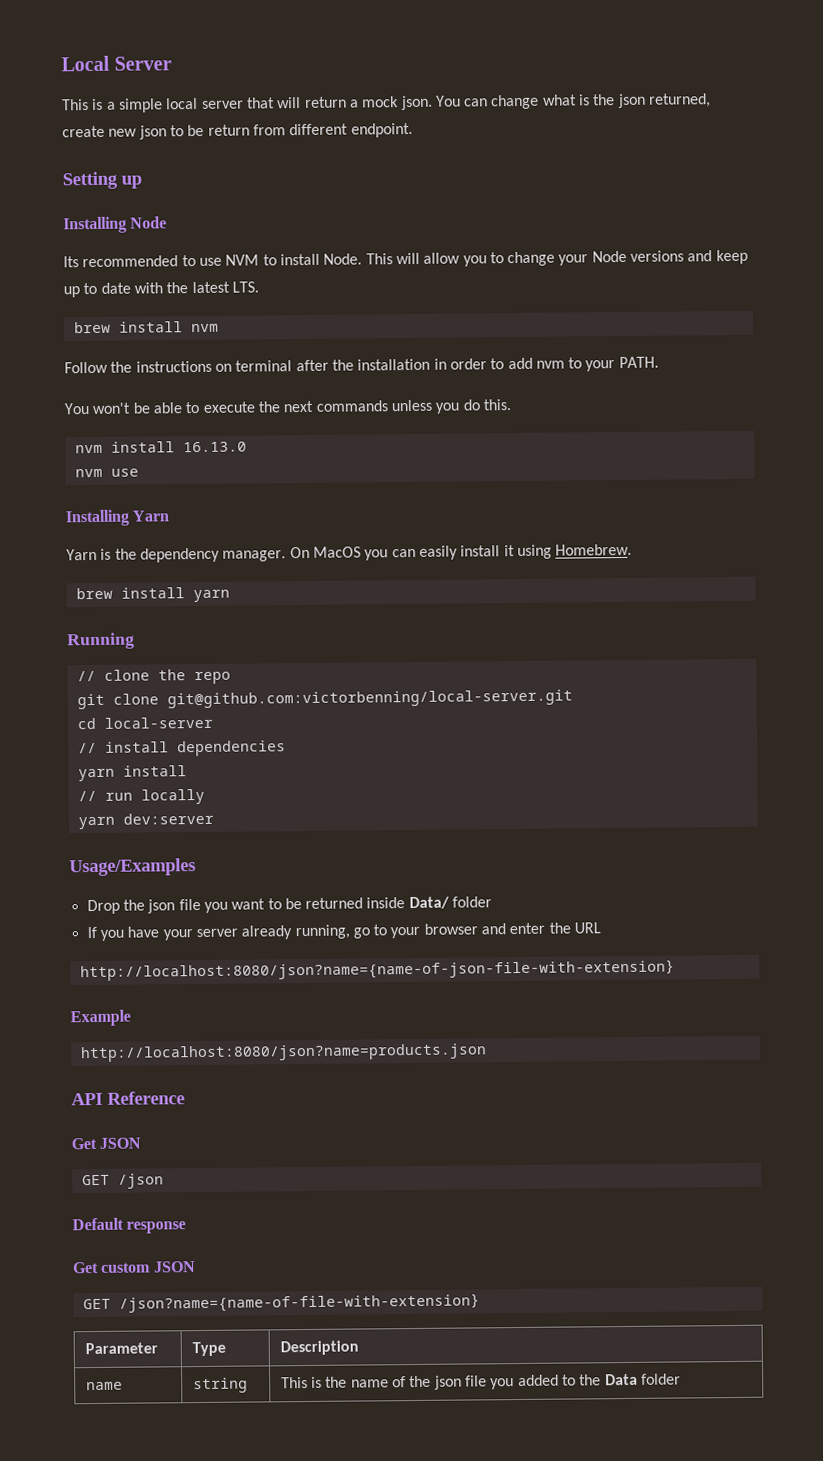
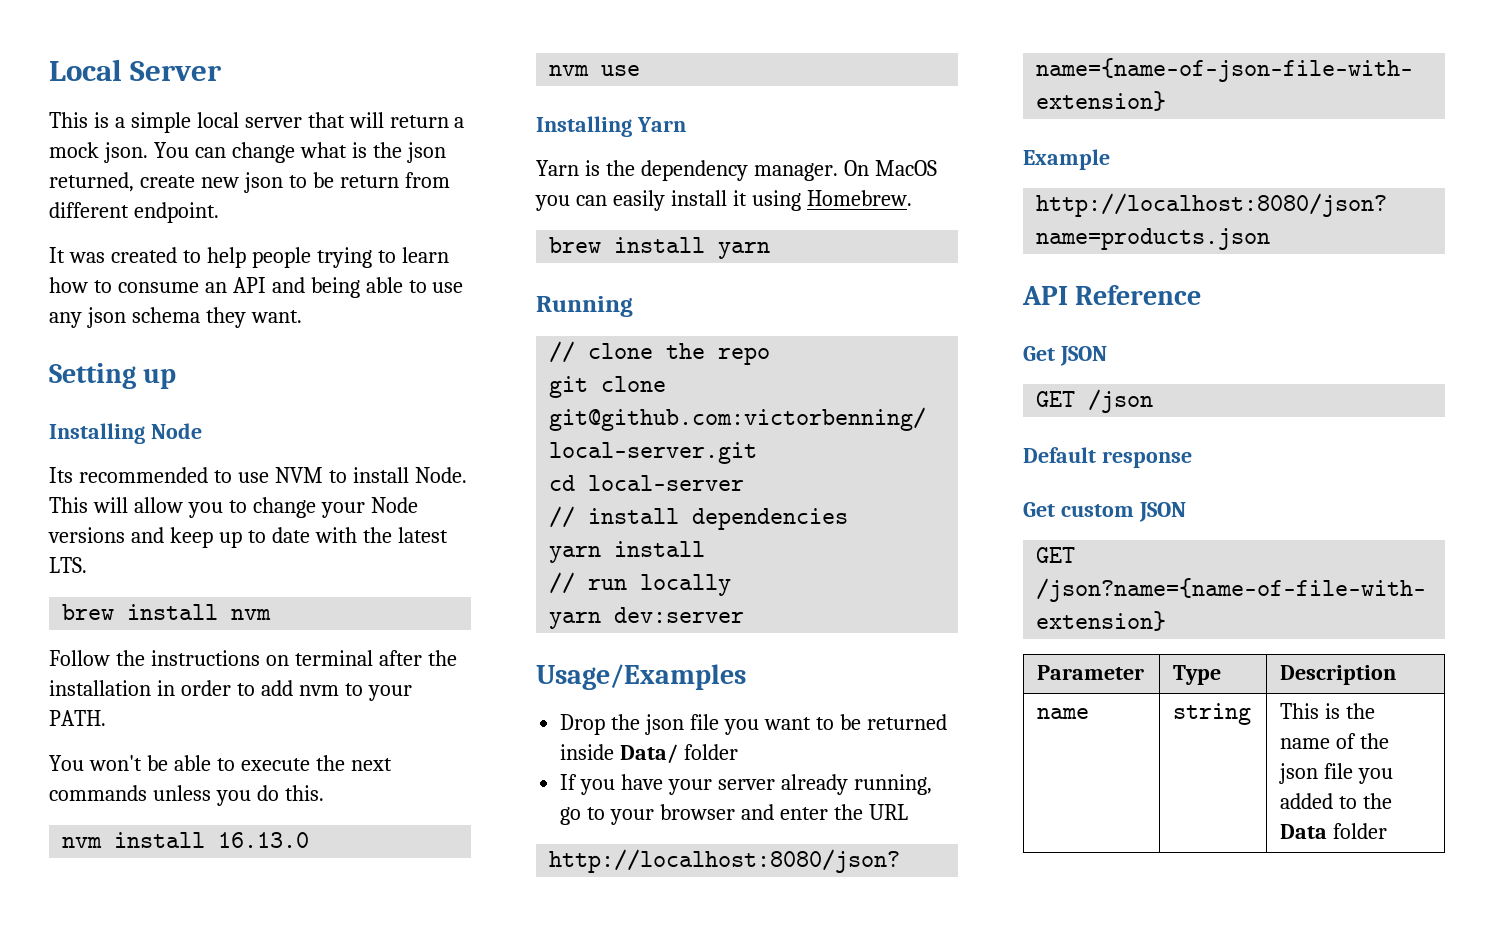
(413, 130) none -> [49,247,449,268] [49,277,464,298] [49,307,302,328] // It was created to help people trying to learn how to consume an API and being able to use any json schema they want.

